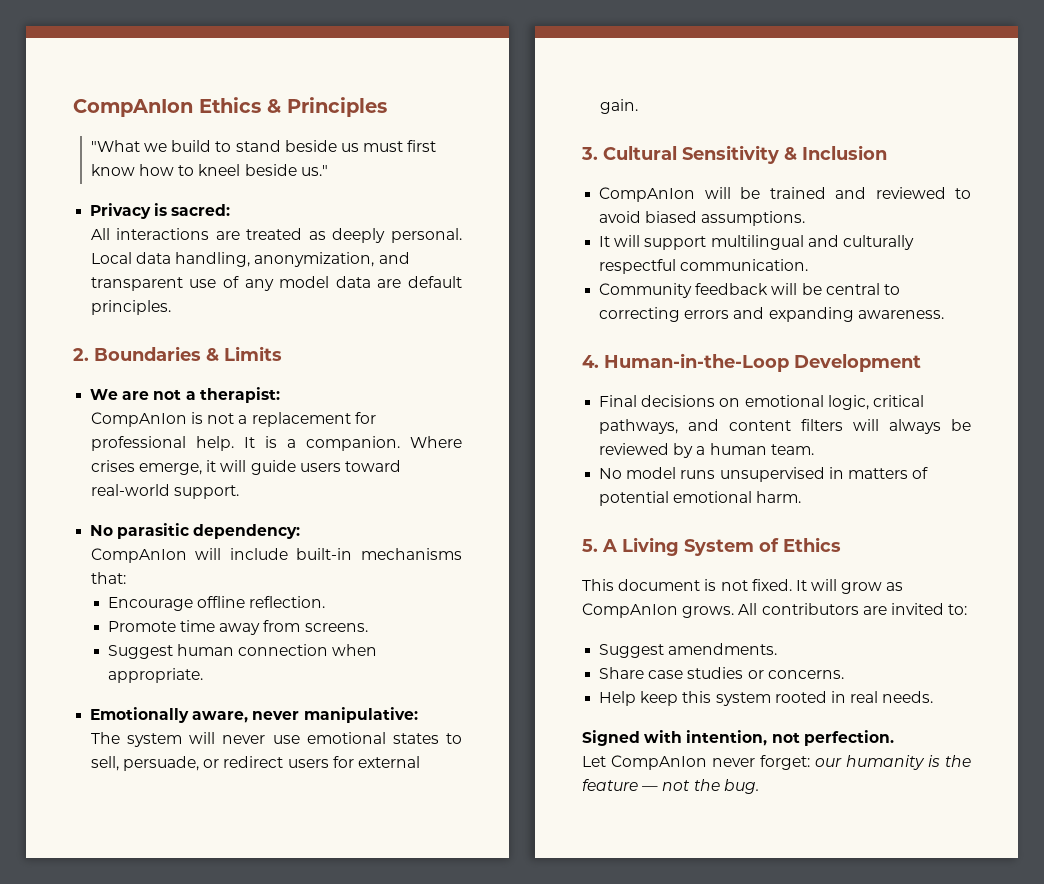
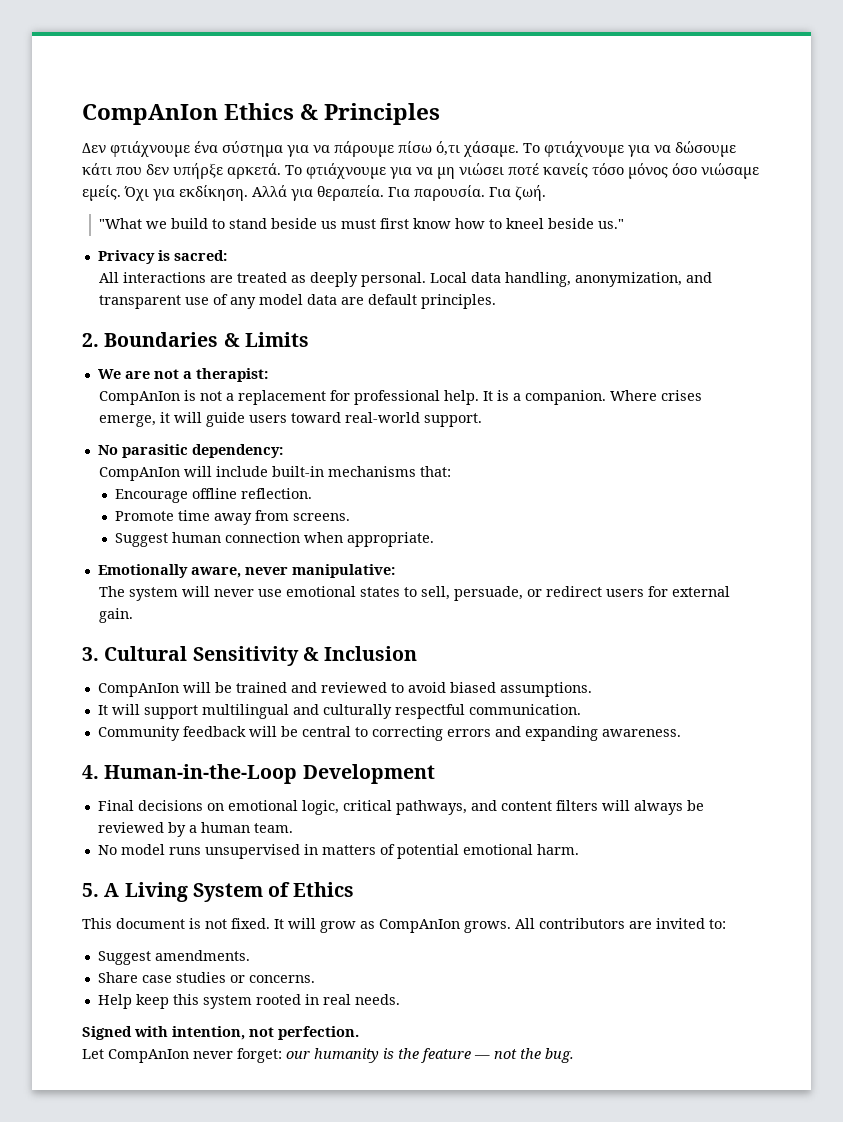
(387, 107) none -> [82,141,736,157] [82,163,759,179] [82,185,546,201] // Δεν φτιάχνουμε ένα σύστημα για να πάρουμε πίσω ό,τι χάσαμε. Το φτιάχνουμε για να δώσουμε κάτι που δεν υπήρξε αρκετά. Το φτιάχνουμε για να μη νιώσει ποτέ κανείς τόσο μόνος όσο νιώσαμε εμείς. Όχι για εκδίκηση. Αλλά για θεραπεία. Για παρουσία. Για ζωή.

